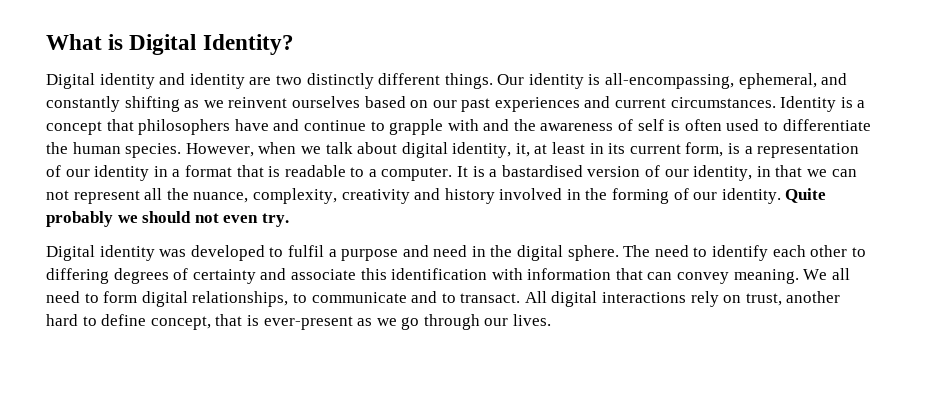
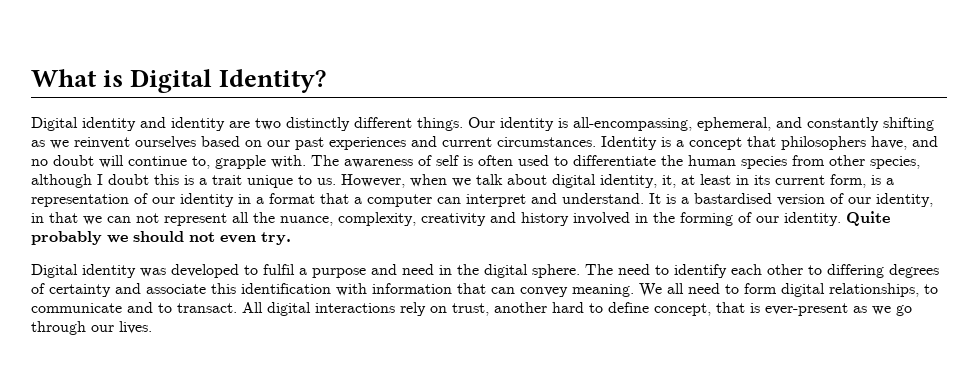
[234,119,536,135] have and continue to grapple with and the -> [871,136,938,150] [31,155,339,169] have, and no doubt will continue to, grapple with. The
[125,143,182,158] species. -> [741,155,920,169] [31,174,336,188] species from other species, although I doubt this is a trait unique to us.
[268,165,453,181] is readable to a computer. -> [354,193,644,207] a computer can interpret and understand.

